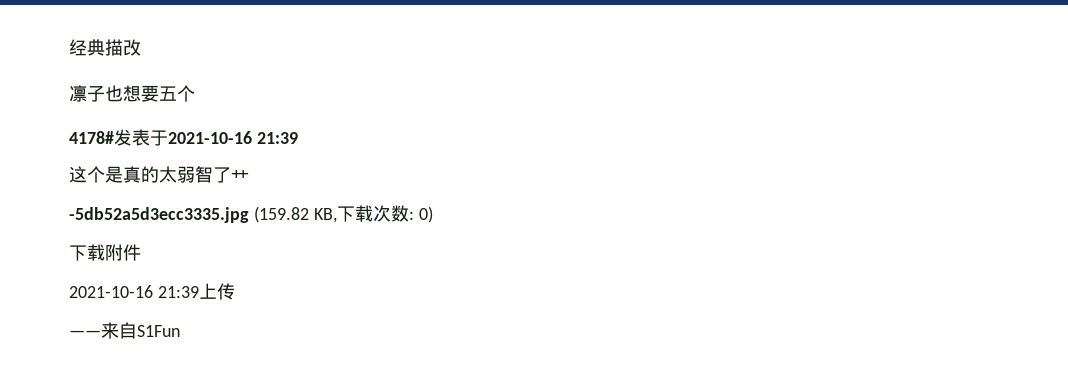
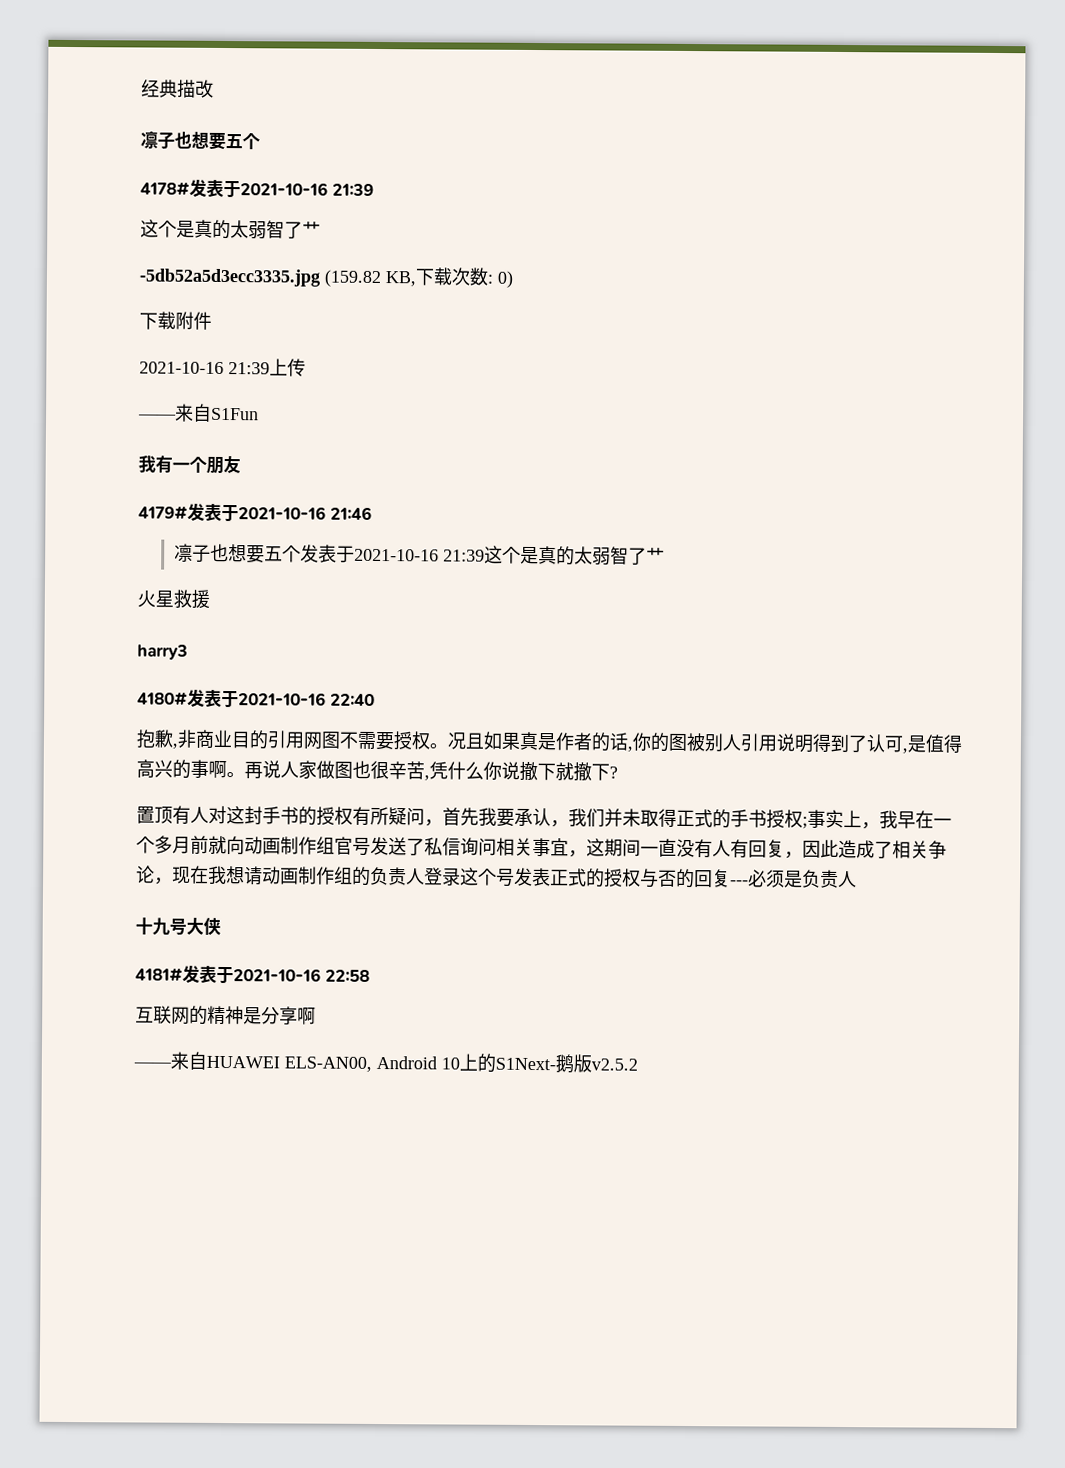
(180, 331) none -> [138,455,241,475] [138,502,372,522] [173,543,665,566] [137,589,210,609] [137,644,188,660] [137,688,375,708] [136,729,963,754] [136,759,618,782] [136,805,952,830] [136,835,947,859] [136,865,857,889] [135,917,221,936] [135,964,370,984] [135,1005,316,1026] [133,1051,638,1074] // 我有一个朋友 // 4179#发表于2021-10-16 21:46 // 凛子也想要五个发表于2021-10-16 21:39这个是真的太弱智了艹 // 火星救援 // harry3 // 4180#发表于2021-10-16 22:40 // 抱歉,非商业目的引用网图不需要授权。况且如果真是作者的话,你的图被别人引用说明得到了认可,是值得高兴的事啊。再说人家做图也很辛苦,凭什么你说撤下就撤下? // 置顶有人对这封手书的授权有所疑问，首先我要承认，我们并未取得正式的手书授权;事实上，我早在一个多月前就向动画制作组官号发送了私信询问相关事宜，这期间一直没有人有回复，因此造成了相关争论，现在我想请动画制作组的负责人登录这个号发表正式的授权与否的回复---必须是负责人 // 十九号大侠 // 4181#发表于2021-10-16 22:58 // 互联网的精神是分享啊 // ——来自HUAWEI ELS-AN00, Android 10上的S1Next-鹅版v2.5.2

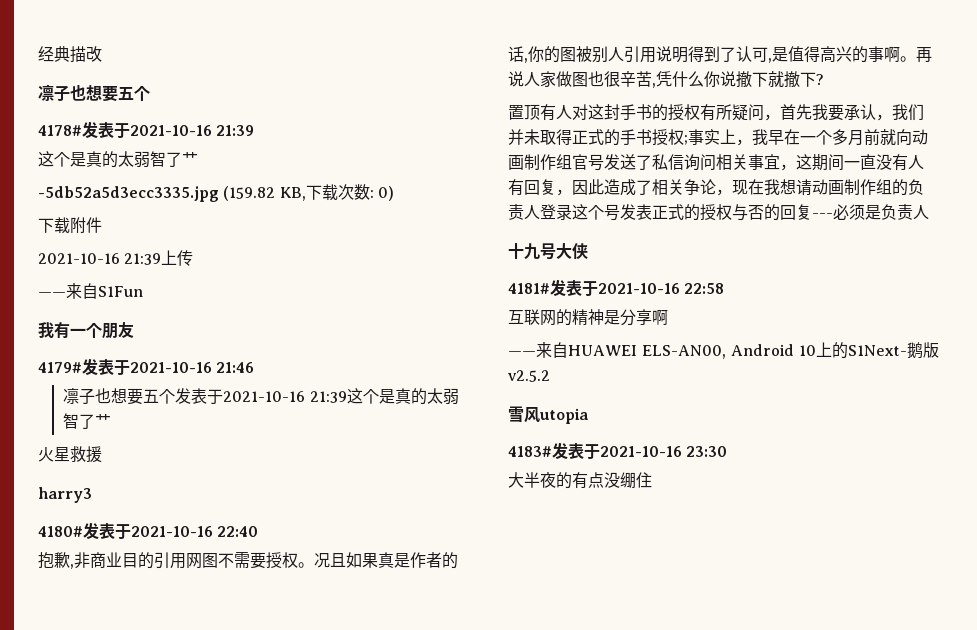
(638, 1064) none -> [508,406,589,424] [508,442,728,460] [508,472,652,489] // 雪风utopia // 4183#发表于2021-10-16 23:30 // 大半夜的有点没绷住

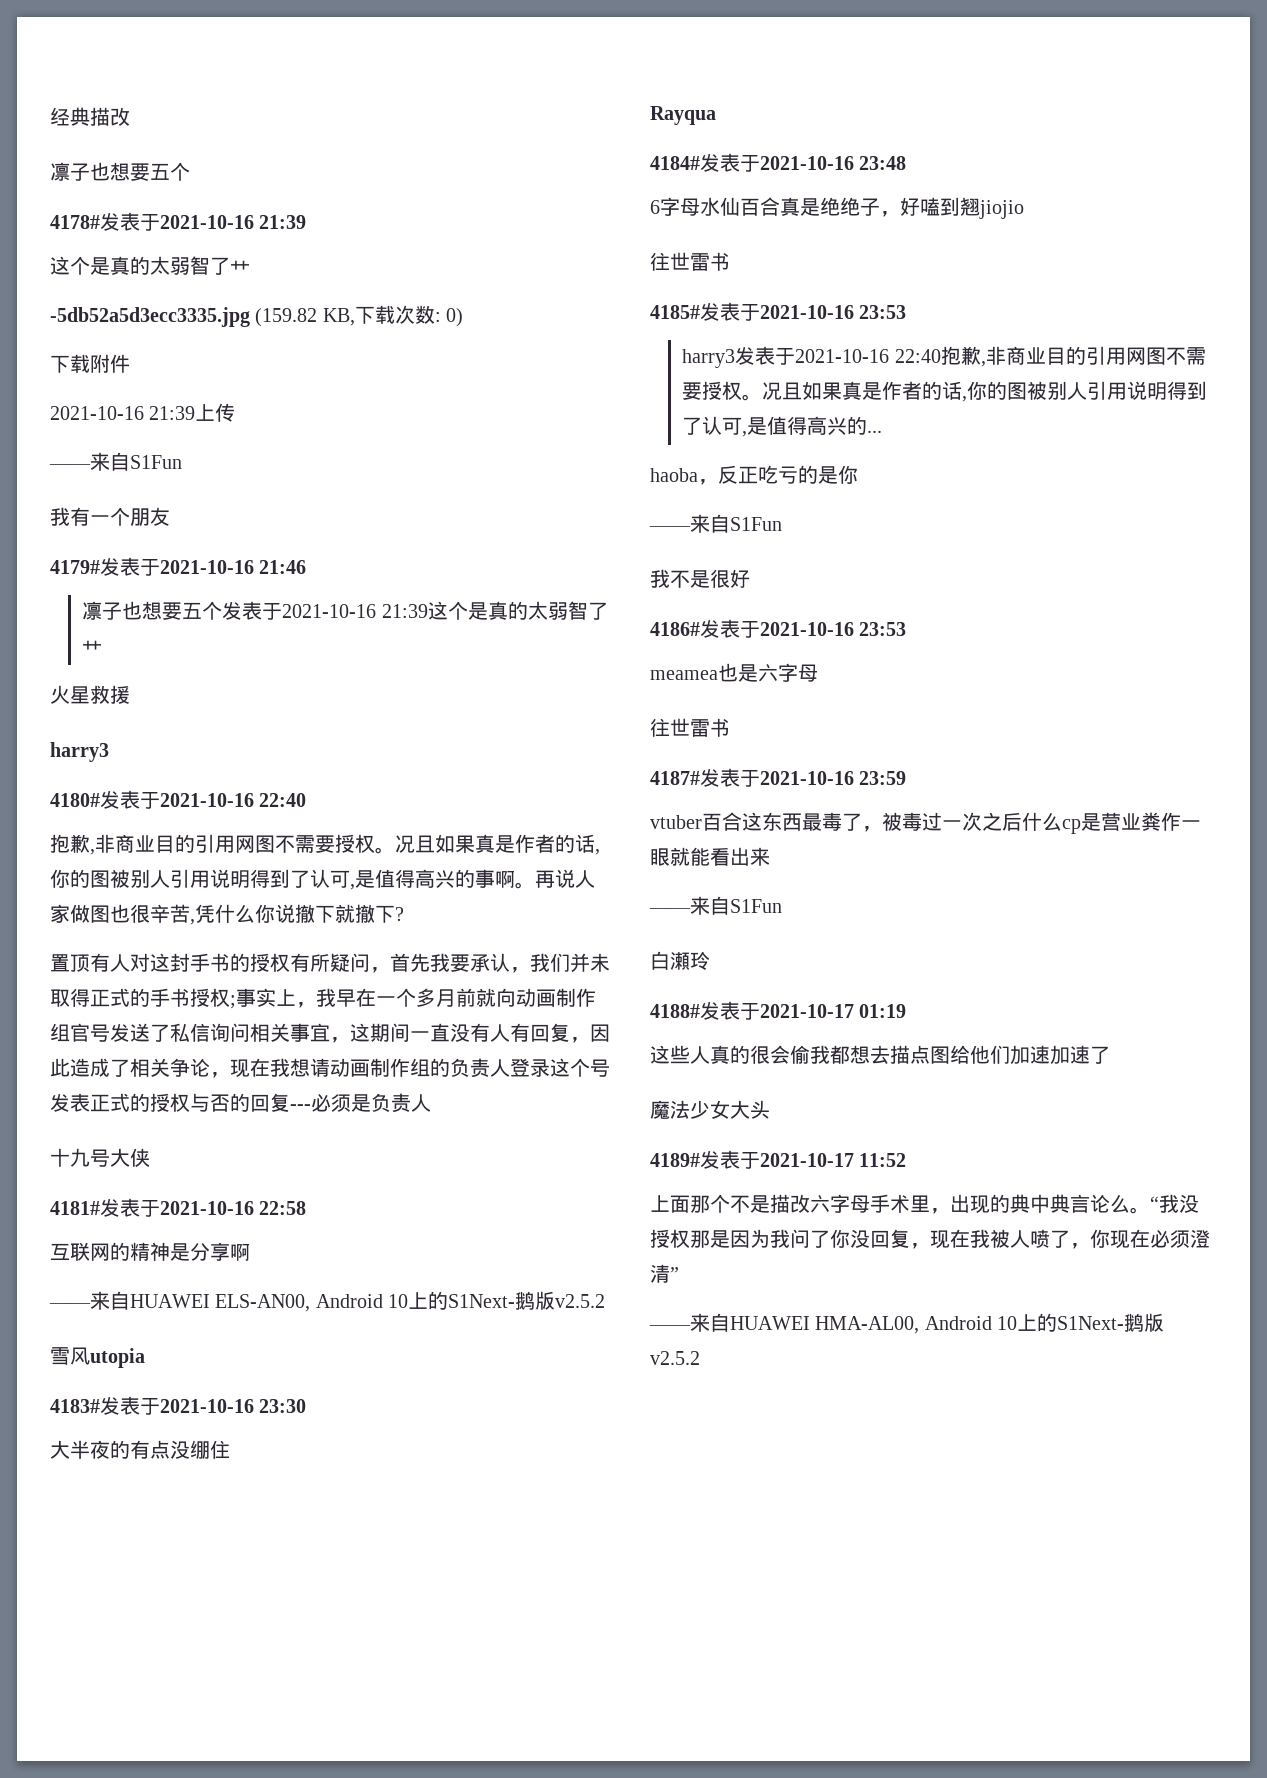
(652, 480) none -> [650,106,716,125] [650,153,907,172] [650,197,1024,219] [650,252,730,271] [650,302,907,321] [682,346,1206,368] [682,381,1208,402] [682,416,883,437] [650,465,858,485] [649,514,782,533] [650,569,750,588] [650,619,907,638] [650,663,818,682] [650,718,730,737] [650,768,907,787] [650,812,1201,834] [650,847,770,866] [649,896,782,915] [650,951,710,970] [650,1001,907,1020] [650,1045,1110,1065] [650,1100,770,1119] [650,1150,907,1169] [650,1194,1199,1214] [650,1229,1210,1249] [650,1264,679,1283] [649,1313,1165,1334] [650,1351,700,1365] // Rayqua // 4184#发表于2021-10-16 23:48 // 6字母水仙百合真是绝绝子，好嗑到翘jiojio // 往世雷书 // 4185#发表于2021-10-16 23:53 // harry3发表于2021-10-16 22:40抱歉,非商业目的引用网图不需要授权。况且如果真是作者的话,你的图被别人引用说明得到了认可,是值得高兴的... // haoba，反正吃亏的是你 // ——来自S1Fun // 我不是很好 // 4186#发表于2021-10-16 23:53 // meamea也是六字母 // 往世雷书 // 4187#发表于2021-10-16 23:59 // vtuber百合这东西最毒了，被毒过一次之后什么cp是营业粪作一眼就能看出来 // ——来自S1Fun // 白瀬玲 // 4188#发表于2021-10-17 01:19 // 这些人真的很会偷我都想去描点图给他们加速加速了 // 魔法少女大头 // 4189#发表于2021-10-17 11:52 // 上面那个不是描改六字母手术里，出现的典中典言论么。“我没授权那是因为我问了你没回复，现在我被人喷了，你现在必须澄清” // ——来自HUAWEI HMA-AL00, Android 10上的S1Next-鹅版v2.5.2

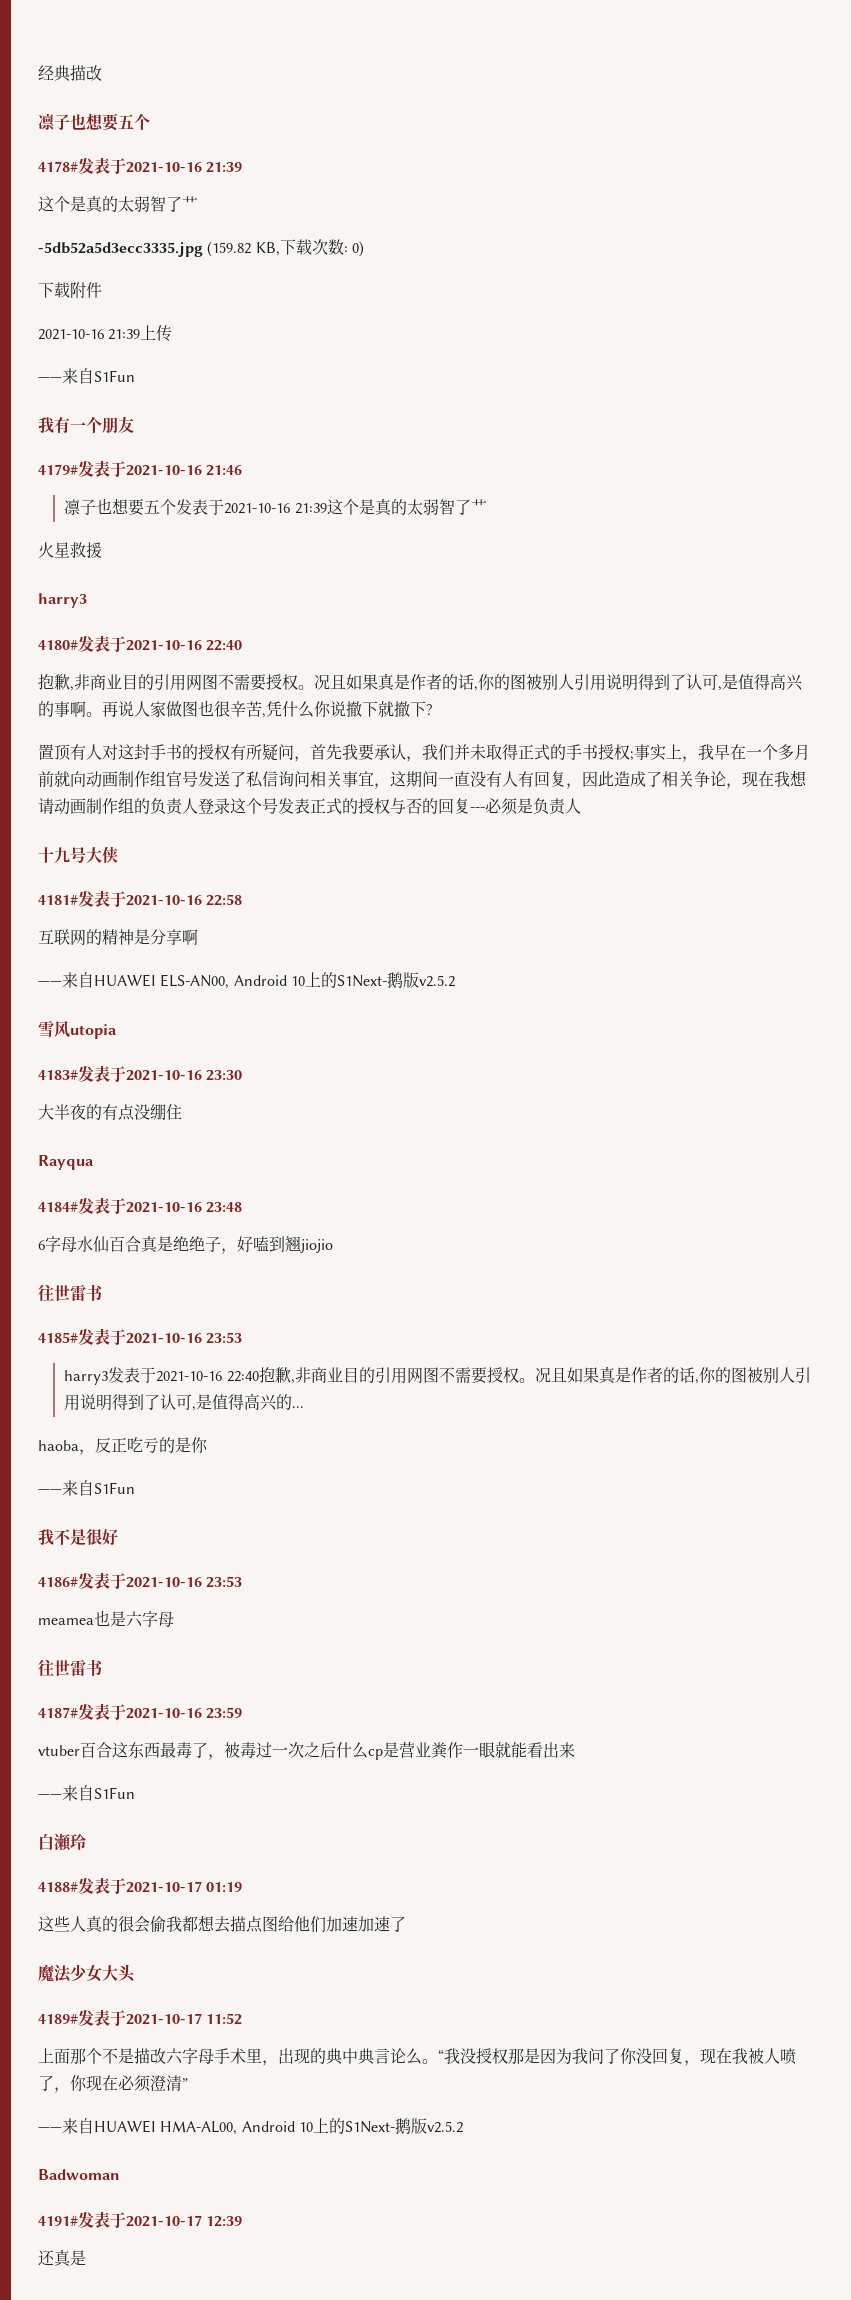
(700, 1358) none -> [38,2169,120,2180] [38,2211,243,2228] [38,2249,86,2267] // Badwoman // 4191#发表于2021-10-17 12:39 // 还真是

